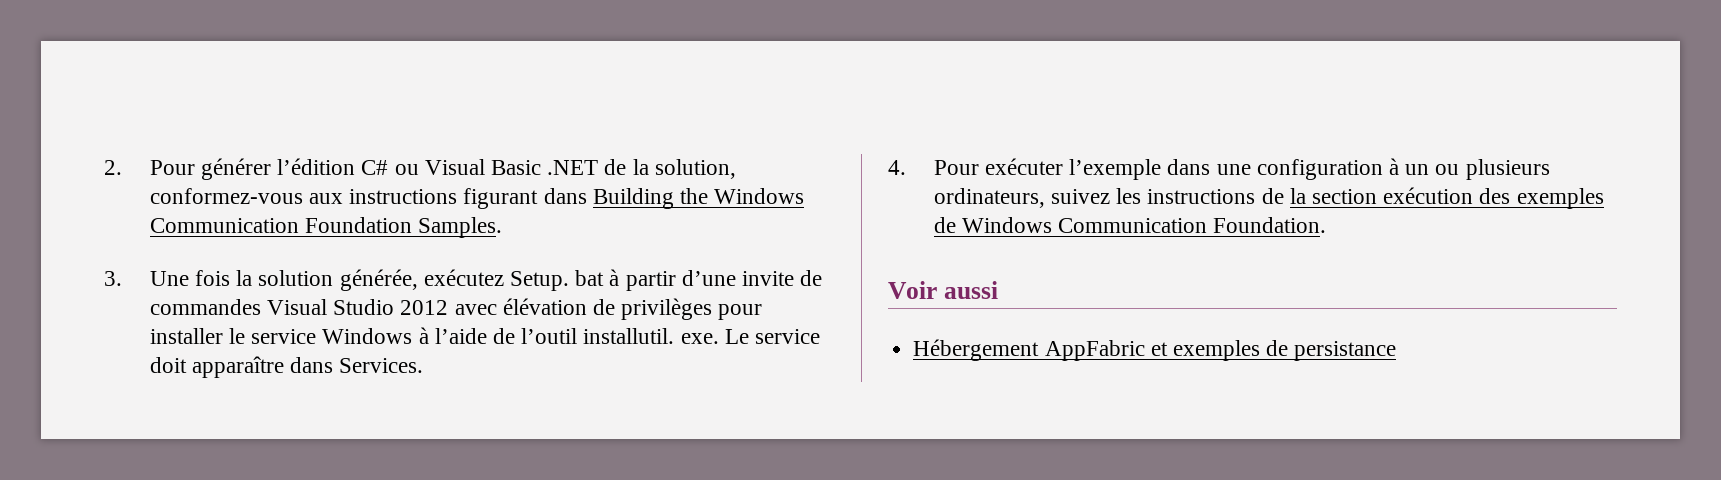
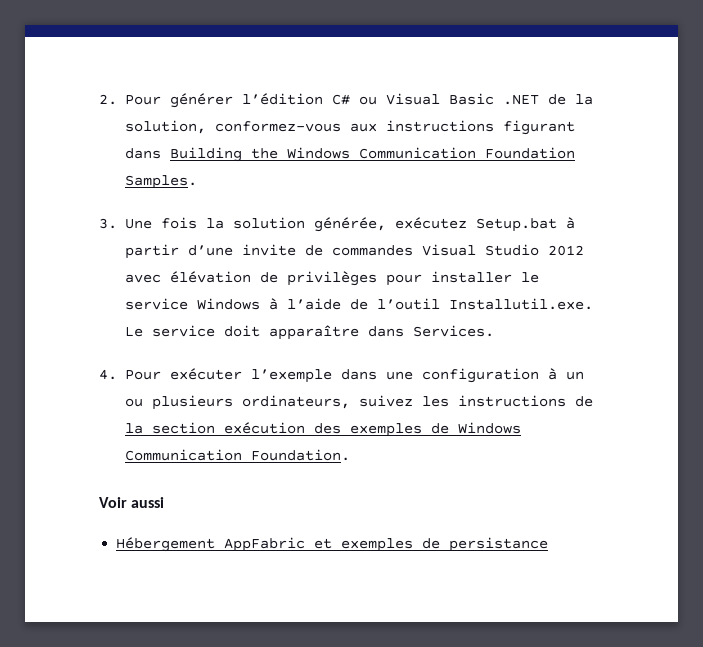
[510,270,605,291] Setup. bat -> [475,218,557,232] Setup.bat
[583,328,719,344] installutil. exe. -> [448,298,593,310] Installutil.exe.

